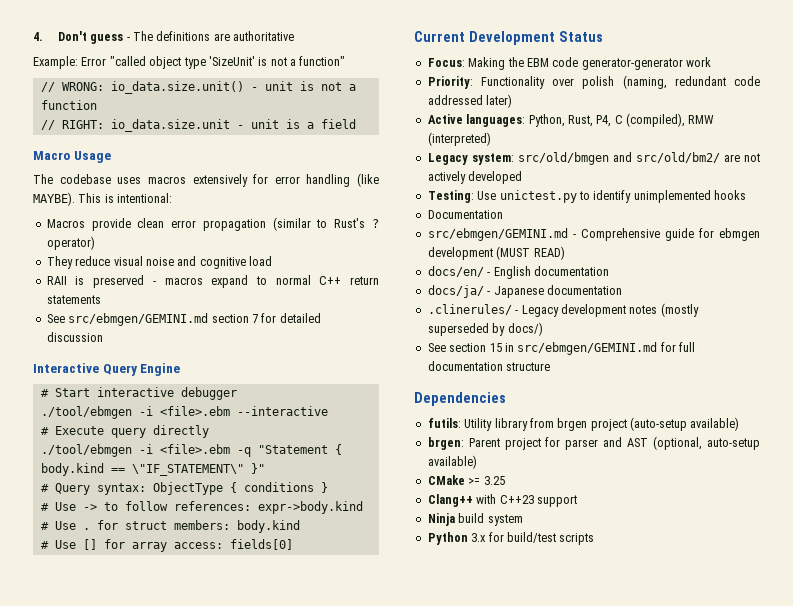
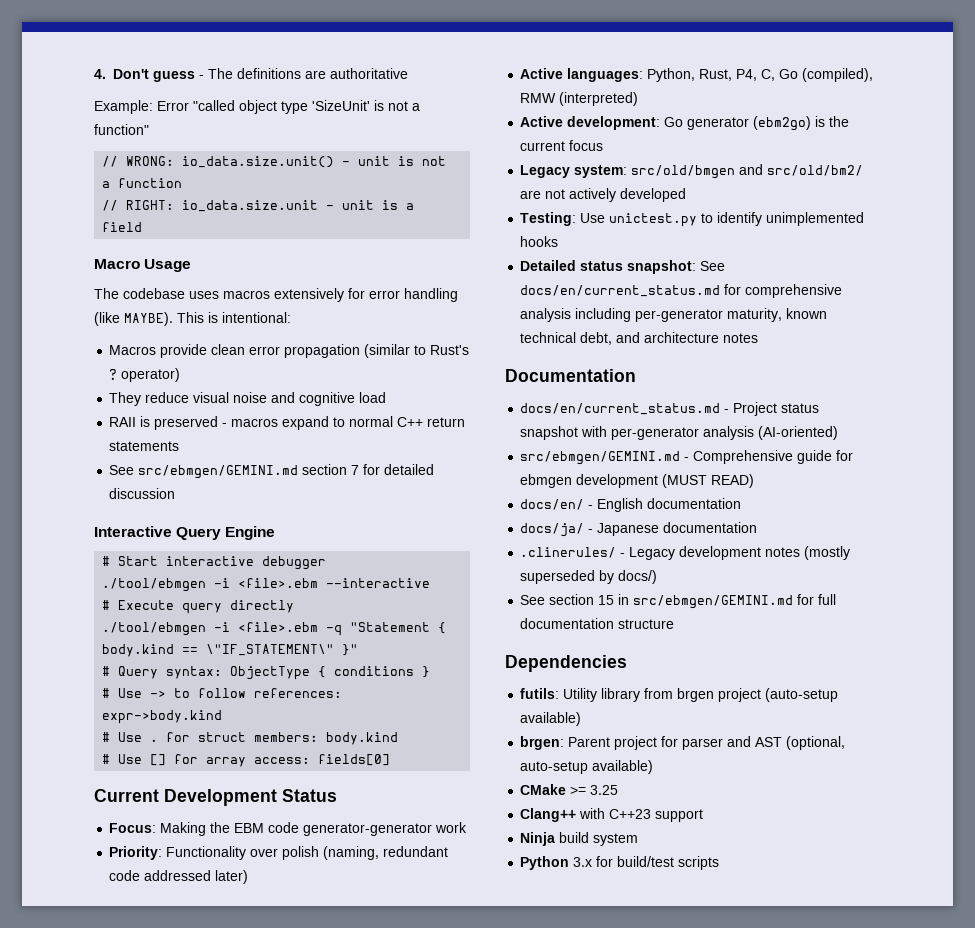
[614,115,623,124] C -> [761,69,799,81] C, Go
(491, 139) none -> [520,116,850,131] [520,140,604,151] // Active development: Go generator (ebm2go) is the current focus
[427,210,503,219] Documentation -> [520,260,726,274] [520,284,843,298] [520,308,828,322] [520,332,759,345] [505,369,636,382] [520,402,820,416] [520,426,839,440] Detailed status snapshot: See docs/en/current_status.md for comprehensive analysis including per-generator maturity, known technical debt, and architecture notes // Documentation // docs/en/current_status.md - Project status snapshot with per-generator analysis (AI-oriented)

